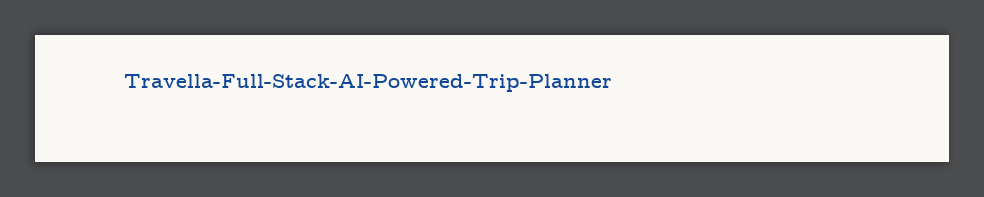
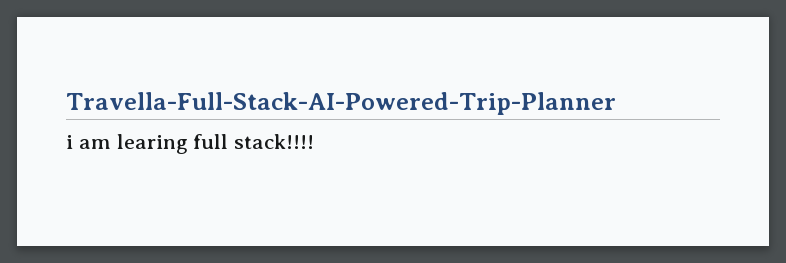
(612, 83) none -> [66,134,315,154] // i am learing full stack!!!!

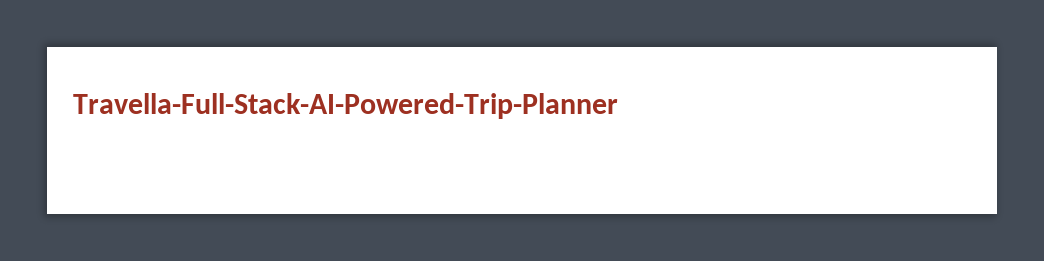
[66,134,315,154] // i am learing full stack!!!! -> (618, 106) none

